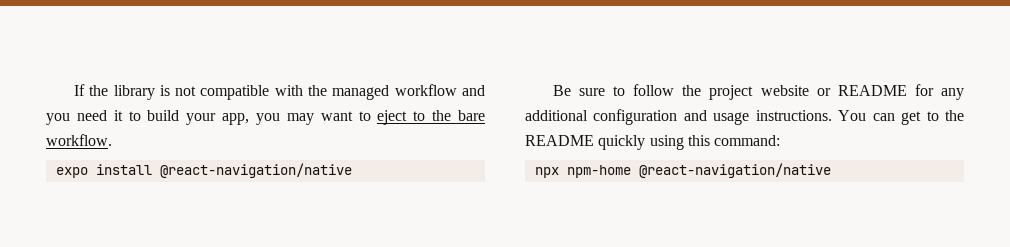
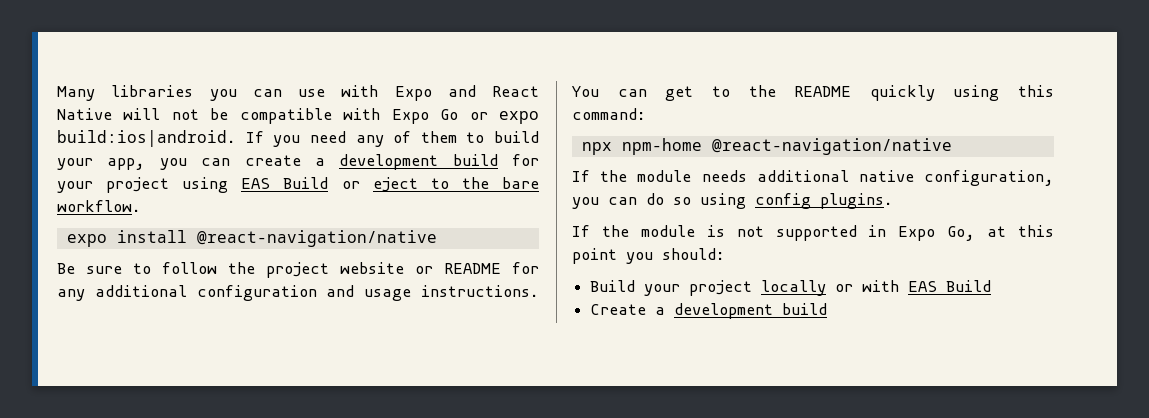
[73,84,486,100] [46,110,123,125] If the library is not compatible with the managed workflow and you need it -> [57,85,539,101] [57,108,540,124] [57,130,457,147] Many libraries you can use with Expo and React Native will not be compatible with Expo Go or expo build:ios|android. If you need any of them
[286,111,371,125] may want to -> [201,154,539,170] [57,177,360,193] can create a development build for your project using EAS Build or
(831, 170) none -> [572,170,1054,186] [572,193,893,209] [572,225,1054,241] [572,248,725,264] [590,280,992,296] [590,303,828,319] // If the module needs additional native configuration, you can do so using config plugins. // If the module is not supported in Expo Go, at this point you should: // Build your project locally or with EAS Build // Create a development build

